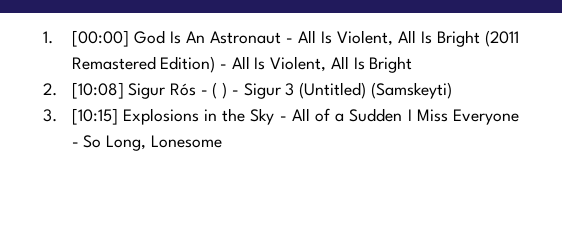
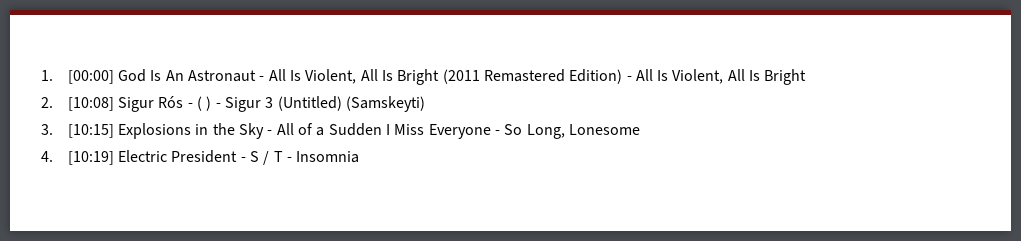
(222, 141) none -> [41,150,360,165] // 4. [10:19] Electric President - S / T - Insomnia

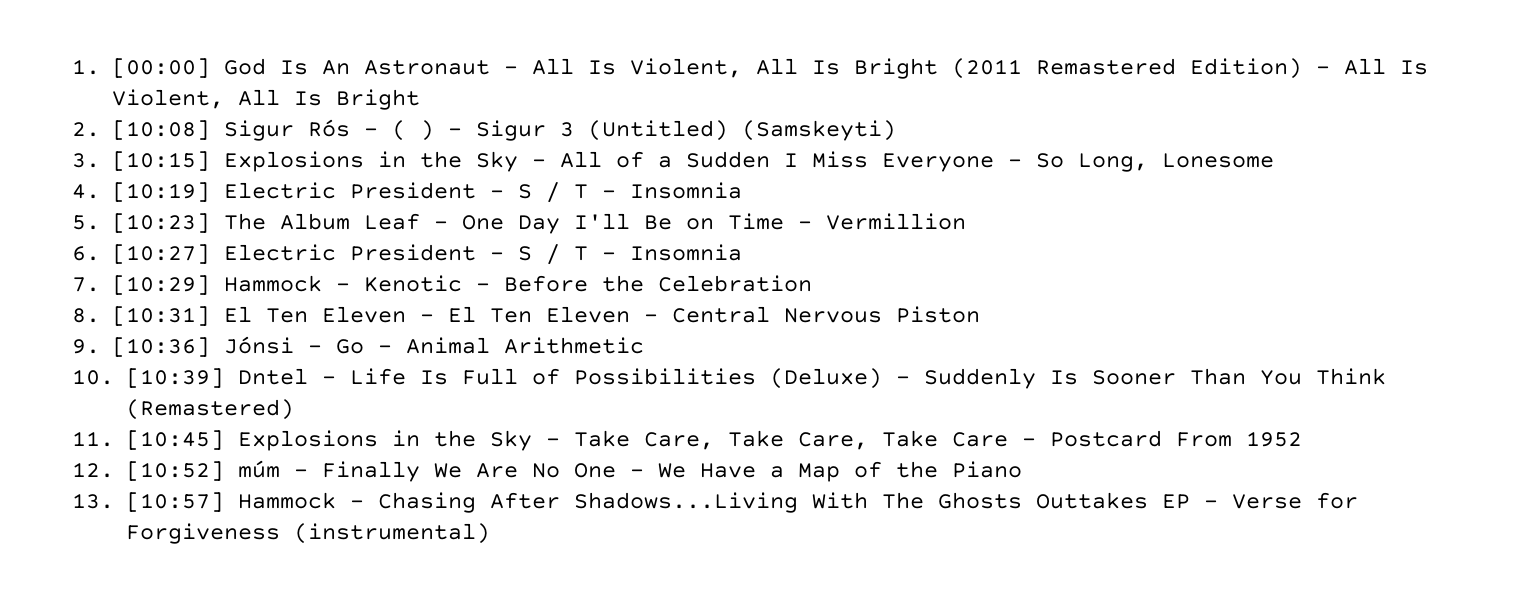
(360, 157) none -> [72,213,966,234] [72,244,742,265] [72,275,812,295] [72,306,980,326] [72,336,644,357] [72,368,1386,389] [125,399,294,420] [72,430,1302,451] [72,460,1022,482] [72,492,1358,513] [125,523,490,544] // 5. [10:23] The Album Leaf - One Day I'll Be on Time - Vermillion // 6. [10:27] Electric President - S / T - Insomnia // 7. [10:29] Hammock - Kenotic - Before the Celebration // 8. [10:31] El Ten Eleven - El Ten Eleven - Central Nervous Piston // 9. [10:36] Jónsi - Go - Animal Arithmetic // 10. [10:39] Dntel - Life Is Full of Possibilities (Deluxe) - Suddenly Is Sooner Than You Think (Remastered) // 11. [10:45] Explosions in the Sky - Take Care, Take Care, Take Care - Postcard From 1952 // 12. [10:52] múm - Finally We Are No One - We Have a Map of the Piano // 13. [10:57] Hammock - Chasing After Shadows...Living With The Ghosts Outtakes EP - Verse for Forgiveness (instrumental)

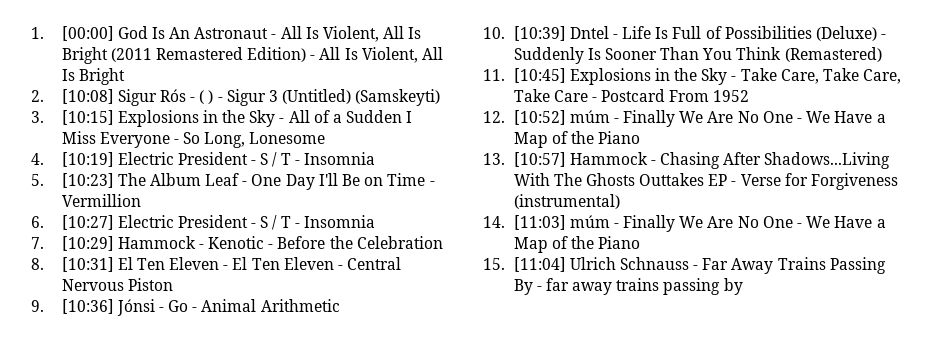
(490, 533) none -> [483,215,886,232] [513,236,641,253] [483,257,886,274] [513,278,743,295] // 14. [11:03] múm - Finally We Are No One - We Have a Map of the Piano // 15. [11:04] Ulrich Schnauss - Far Away Trains Passing By - far away trains passing by

